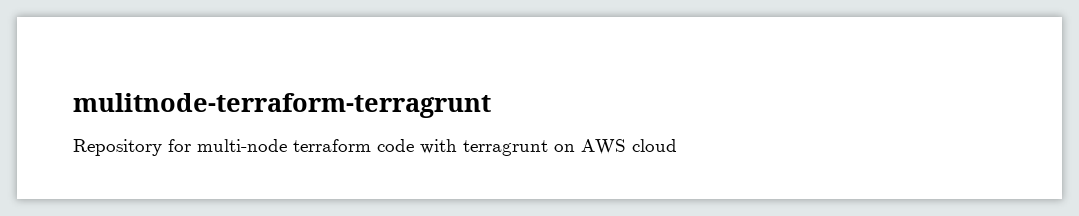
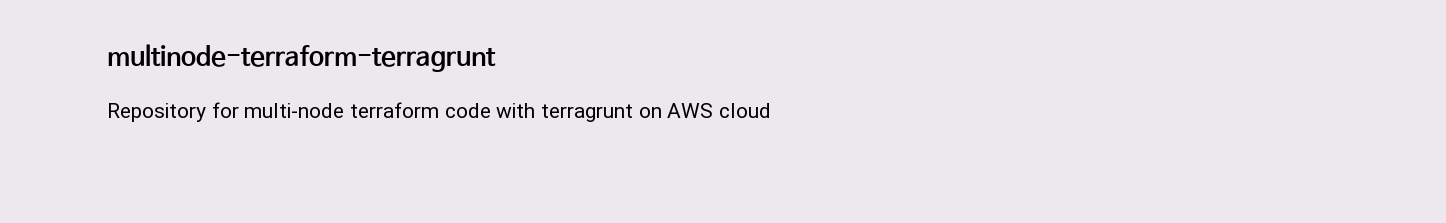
[73,93,491,118] mulitnode-terraform-terragrunt -> [107,44,496,72] multinode-terraform-terragrunt

